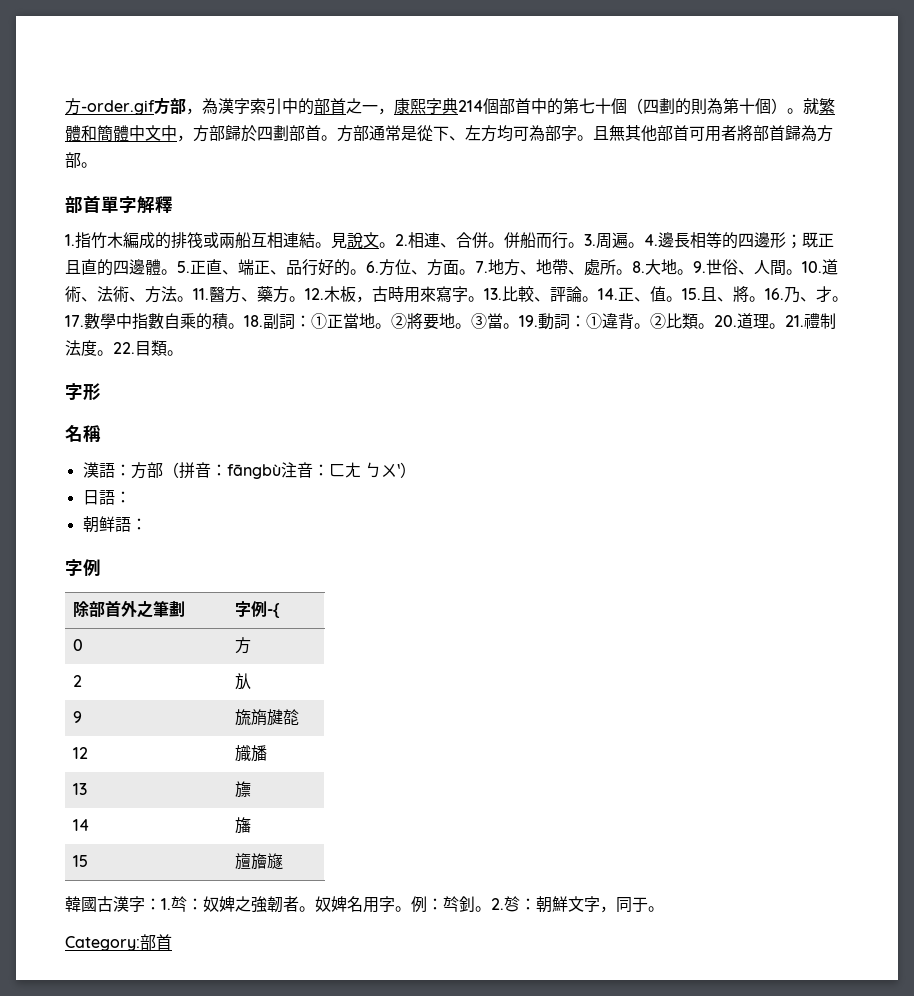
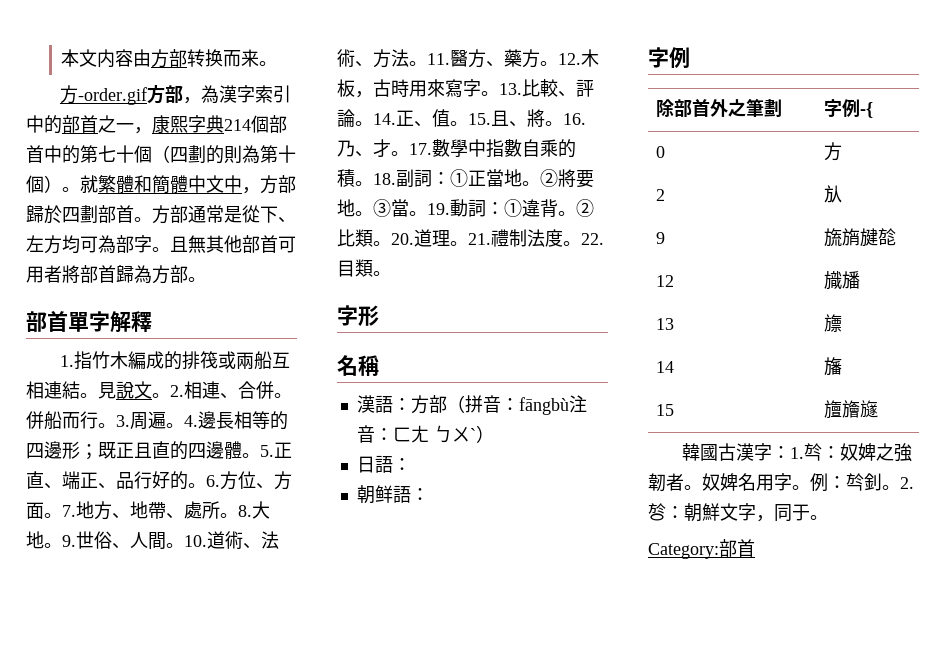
(65, 106) none -> [61,49,278,68] 本文内容由方部转换而来。 //

